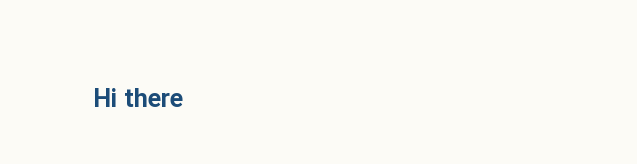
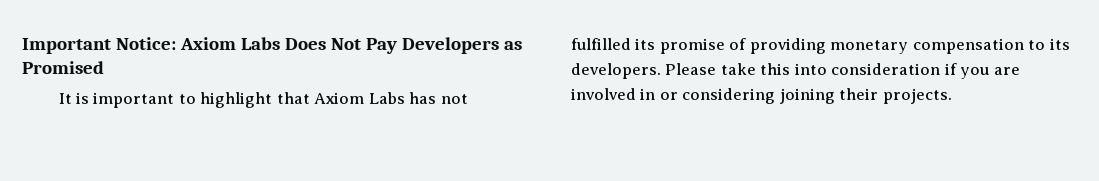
[93,88,183,107] Hi there -> [22,37,522,54] [22,61,104,74] [58,92,468,108] [571,38,1070,54] [571,63,1020,79] [571,88,952,104] Important Notice: Axiom Labs Does Not Pay Developers as Promised // It is important to highlight that Axiom Labs has not fulfilled its promise of providing monetary compensation to its developers. Please take this into consideration if you are involved in or considering joining their projects.

